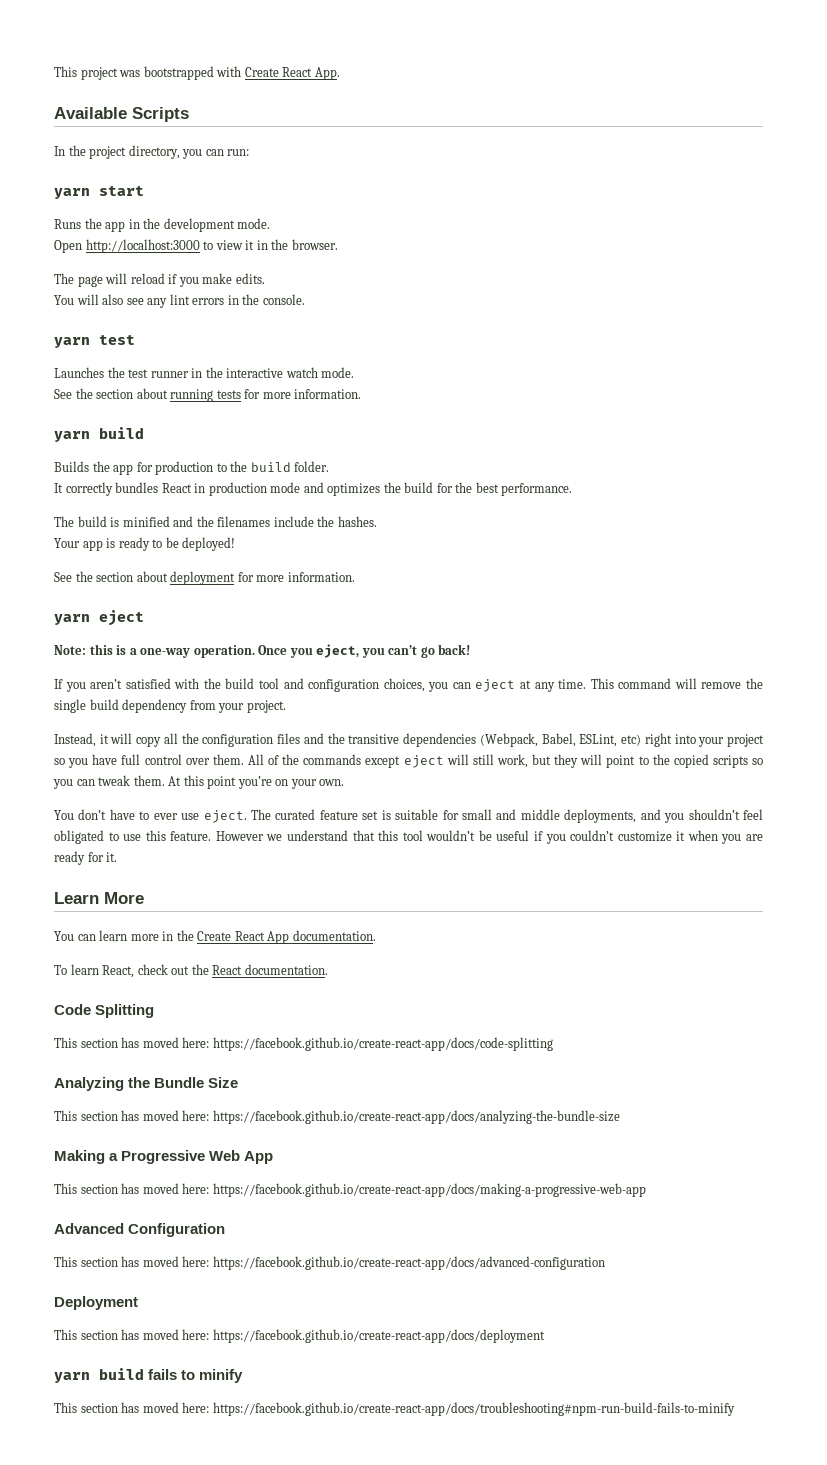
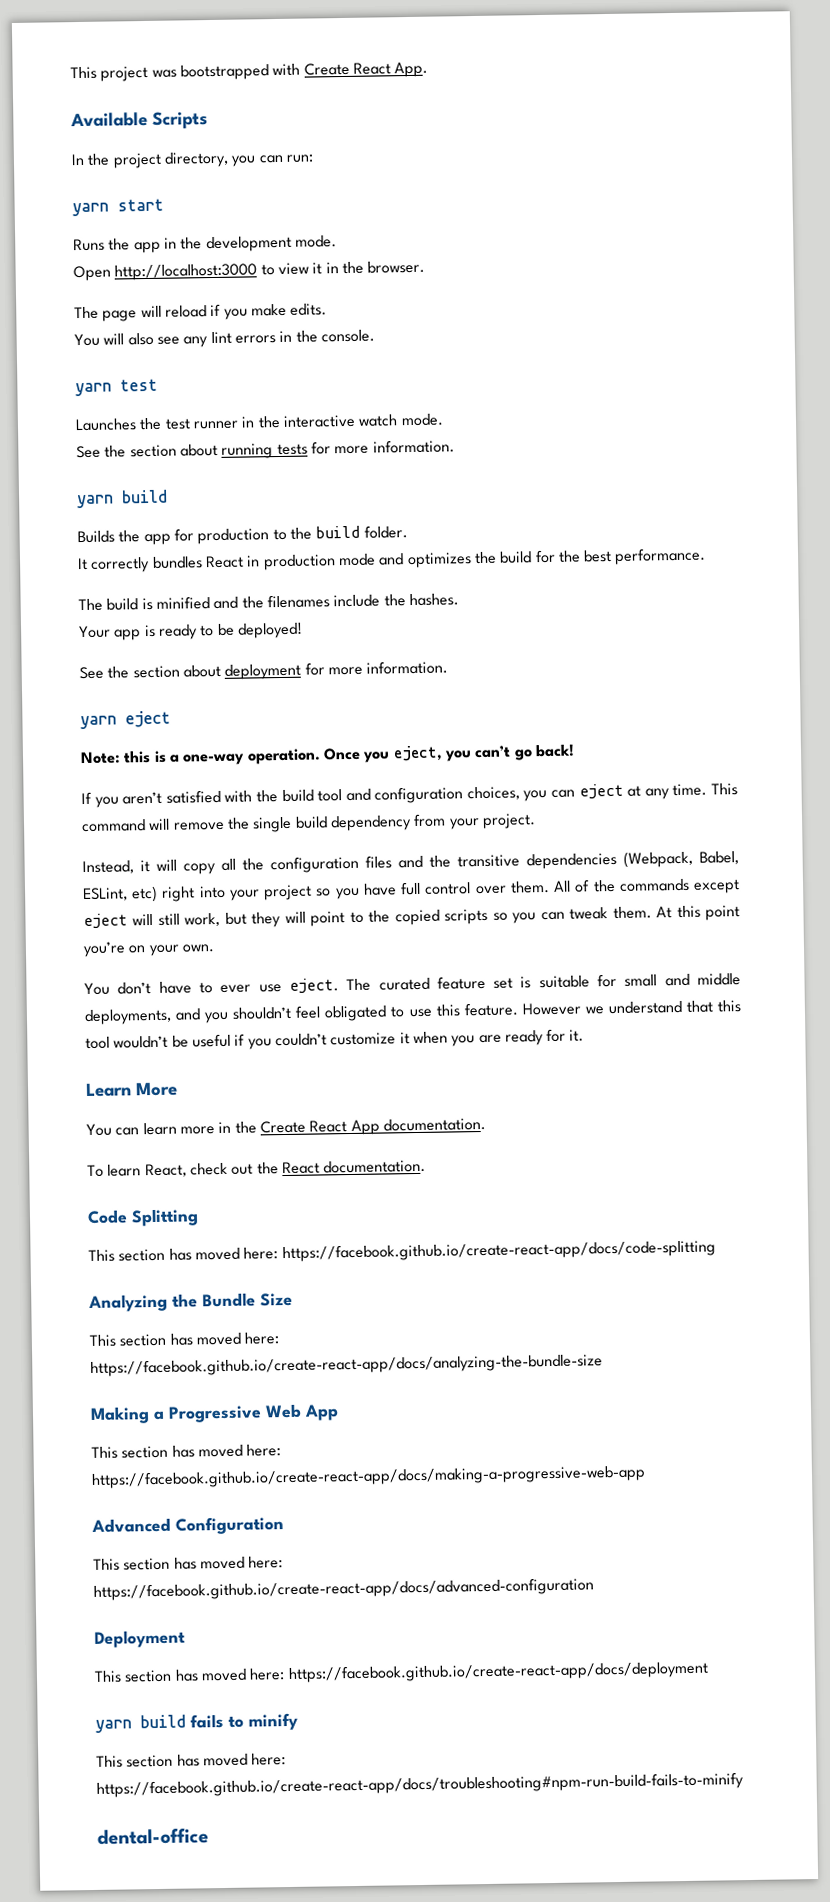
(735, 1409) none -> [97,1828,209,1845] // dental-office

